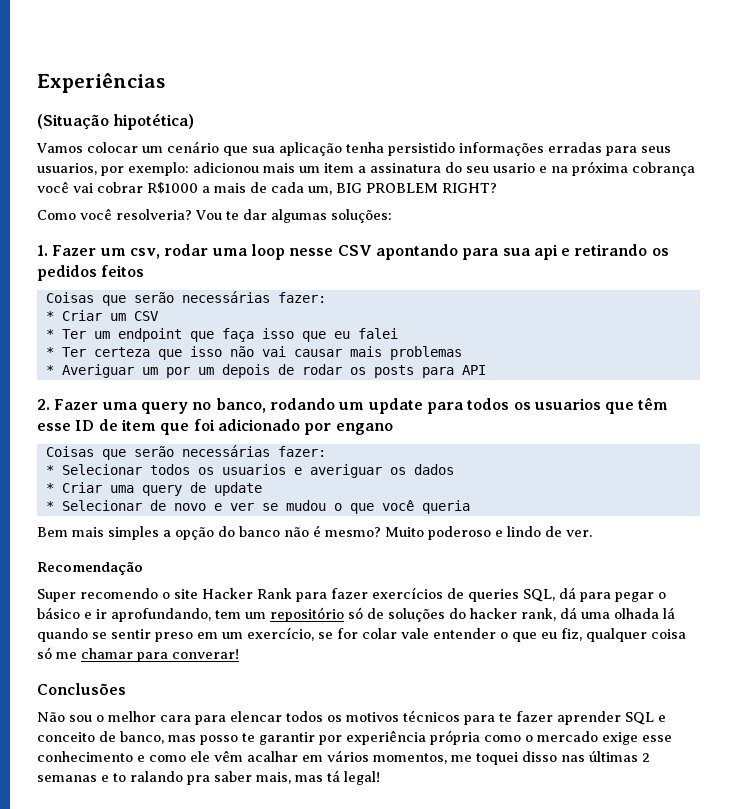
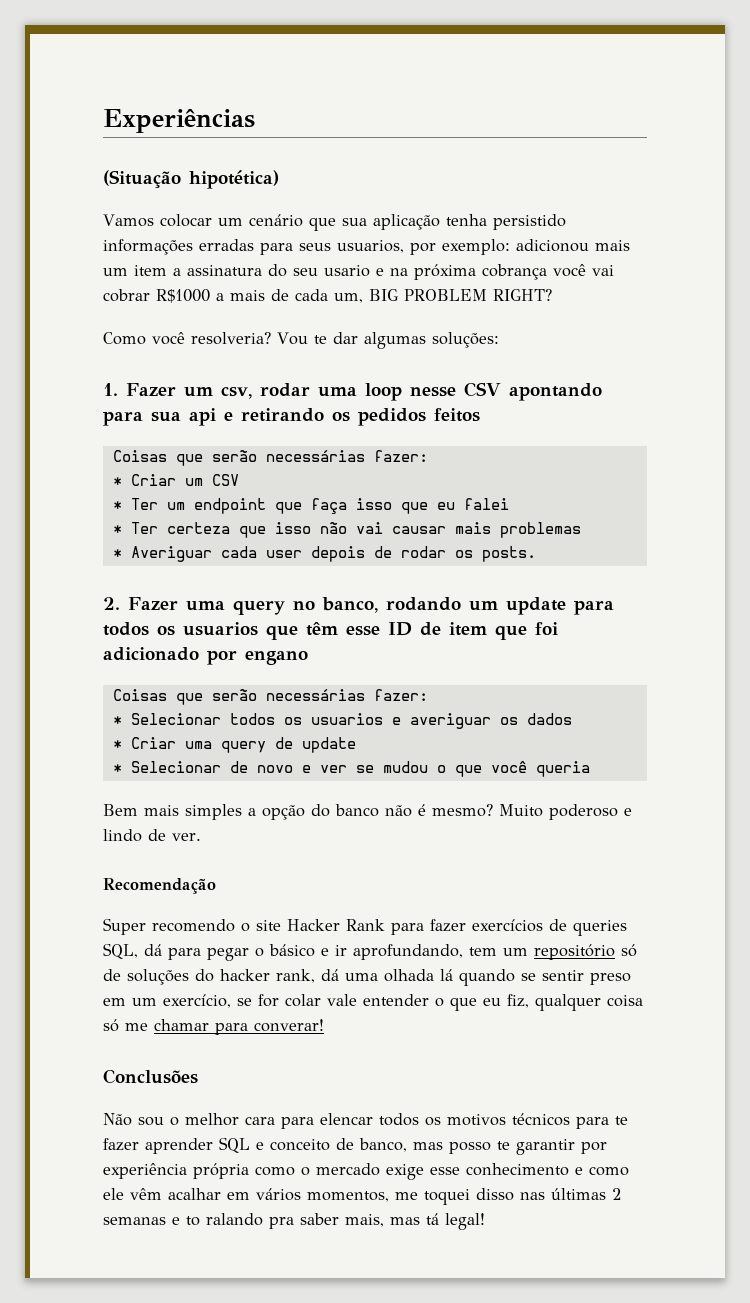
[141,367,214,378] um por um -> [220,546,302,558] cada user
[373,365,486,378] posts para API -> [481,546,536,562] posts.

